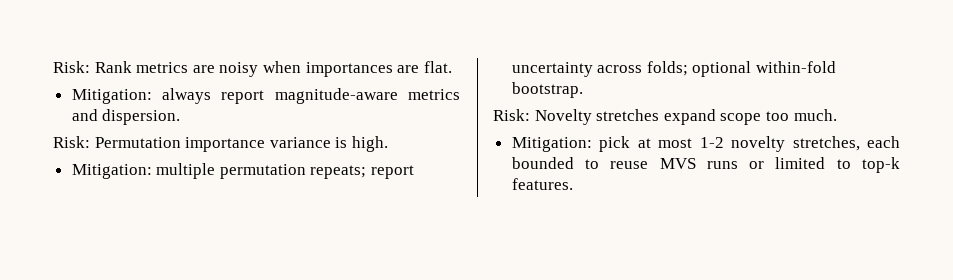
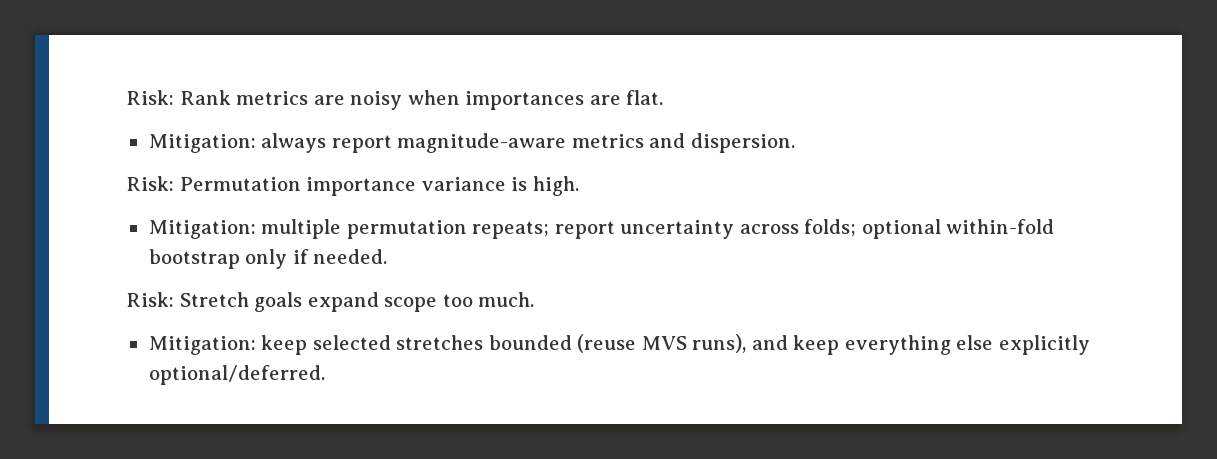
[511,82,583,98] [493,109,660,125] bootstrap. // Risk: Novelty stretches -> [148,249,388,269] [126,292,303,312] bootstrap only if needed. // Risk: Stretch goals
[599,136,900,152] [511,157,900,173] [511,178,573,190] pick at most 1-2 novelty stretches, each bounded to reuse MVS runs or limited to top-k features. -> [261,334,1090,355] [148,365,325,385] keep selected stretches bounded (reuse MVS runs), and keep everything else explicitly optional/deferred.

